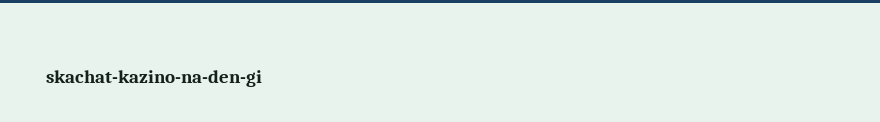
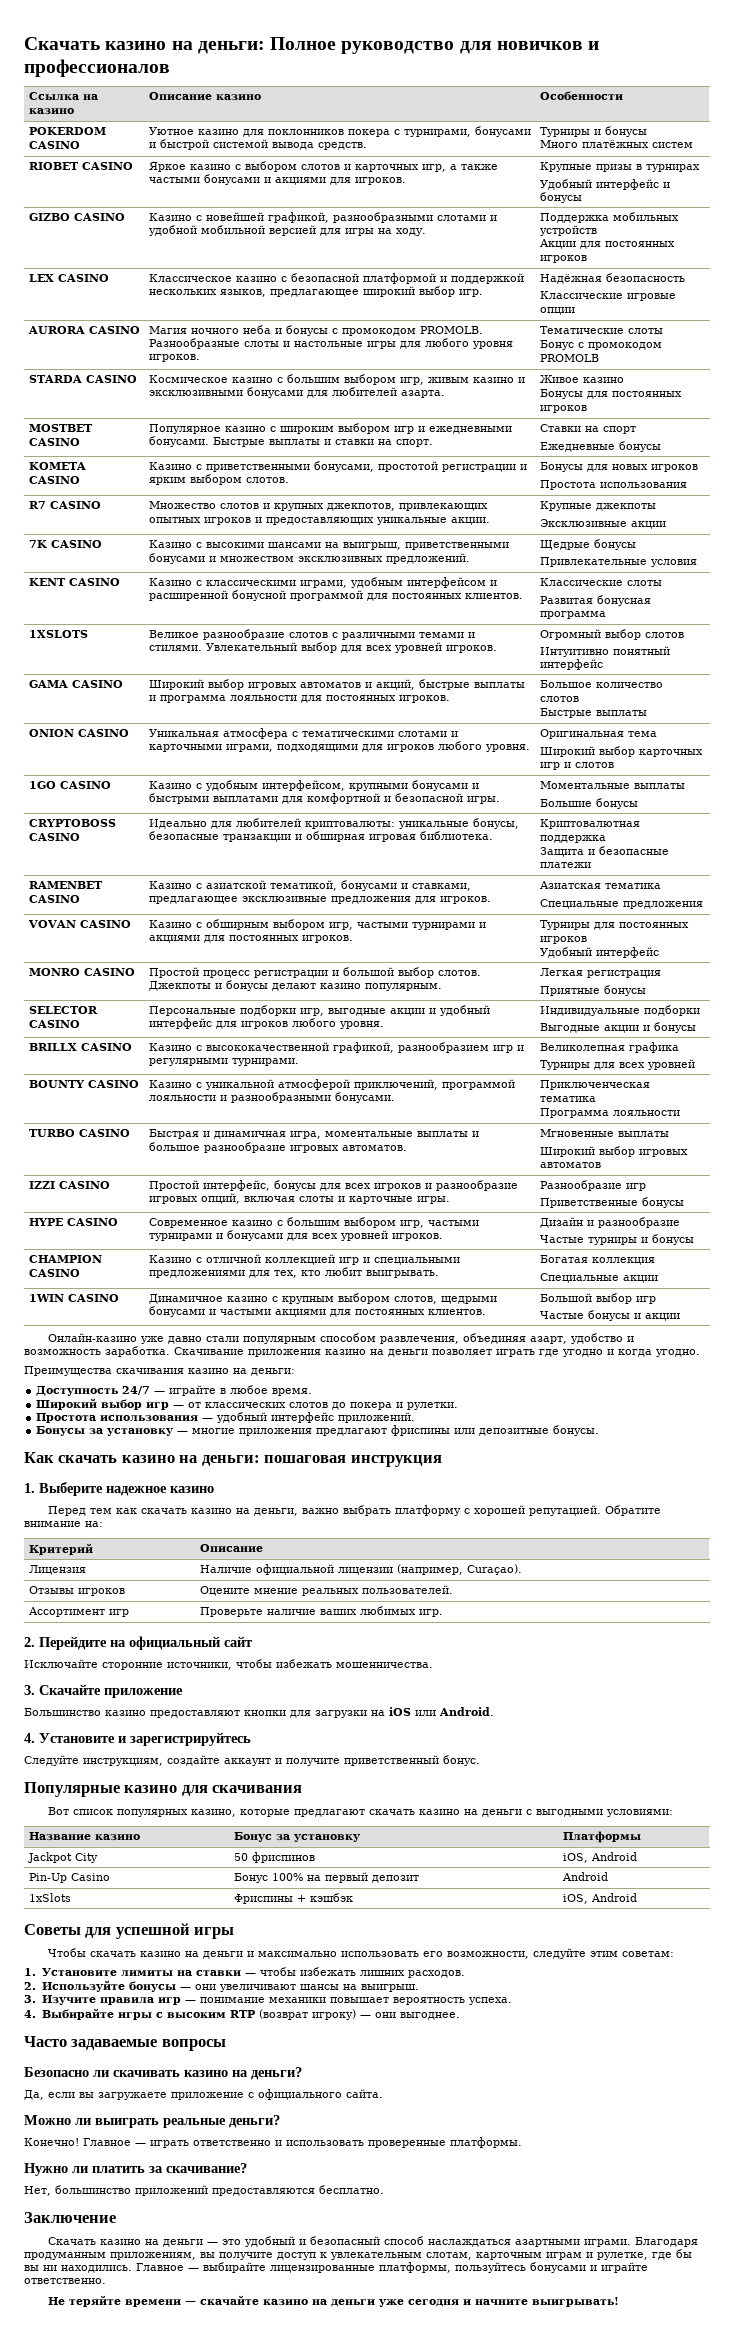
[46,70,262,87] skachat-kazino-na-den-gi -> [24,37,600,54] [24,59,170,77] [28,92,98,101] [28,108,74,115] [148,92,261,101] [539,91,623,101] [28,127,106,135] [28,141,80,149] [148,126,531,137] [148,139,367,150] [539,126,647,137] [539,140,693,148] [28,162,133,170] [148,161,498,172] [148,174,406,185] [539,162,700,172] [539,179,670,190] [539,192,582,203] [28,213,125,221] [148,212,497,223] [148,225,426,236] [539,212,679,223] [539,225,597,236] [539,239,675,249] [539,255,587,263] [28,274,109,282] [148,273,524,284] [148,286,483,297] [539,273,685,284] [539,291,676,301] [539,307,575,315] [27,326,140,334] [148,325,483,336] [148,338,513,349] [148,354,200,362] [539,326,663,334] [539,340,662,350] [539,354,599,362] [28,375,137,383] [148,374,525,385] [148,387,445,398] [539,375,624,383] [539,389,682,399] [539,405,587,413] [28,424,93,432] [28,438,80,446] [148,423,512,434] [148,436,433,447] [539,424,636,434] [539,441,661,452] [28,462,86,470] [28,476,80,484] [148,461,527,472] [148,474,289,485] [539,462,698,472] [539,480,687,490] [28,501,101,509] [148,501,488,511] [148,517,490,525] [539,501,656,511] [539,519,666,529] [28,540,102,548] [148,540,509,550] [148,553,470,564] [539,539,636,550] [539,557,697,567] [28,578,120,586] [148,577,497,588] [148,590,523,601] [539,578,662,586] [539,595,651,606] [539,611,606,619] [28,630,88,638] [148,629,475,640] [148,642,497,653] [539,629,684,640] [539,646,670,657] [539,659,603,670] [28,680,123,688] [148,679,525,690] [148,695,450,703] [539,680,663,688] [539,696,579,702] [539,708,647,718] [28,729,129,737] [148,728,458,739] [148,741,530,752] [539,729,657,739] [539,746,703,757] [539,762,614,770] [28,781,111,789] [148,780,479,791] [148,793,500,804] [539,781,685,789] [539,798,638,809] [28,819,116,827] [28,833,80,841] [148,818,519,829] [148,831,493,842] [539,819,640,829] [539,835,606,843] [539,846,669,857] [539,862,591,868] [28,881,103,889] [28,895,80,903] [148,880,471,891] [148,896,491,904] [539,881,661,889] [539,899,703,909] [27,920,131,928] [148,919,486,930] [148,935,353,943] [539,920,689,930] [539,936,587,944] [539,947,659,958] [28,968,135,976] [148,967,481,978] [148,980,442,991] [539,968,661,978] [539,985,646,996] [28,1006,98,1014] [28,1020,80,1028] [148,1005,490,1016] [148,1018,384,1029] [539,1005,700,1016] [539,1022,696,1033] [28,1043,132,1051] [148,1042,524,1053] [148,1058,299,1066] [539,1042,679,1053] [539,1059,695,1070] [28,1080,139,1088] [148,1079,515,1090] [148,1092,395,1103] [539,1080,650,1090] [539,1096,596,1102] [539,1108,680,1118] [28,1129,130,1137] [148,1129,479,1139] [148,1142,407,1153] [539,1129,669,1137] [539,1146,688,1157] [539,1162,601,1168] [28,1181,110,1189] [148,1180,518,1191] [148,1193,450,1204] [539,1180,646,1191] [539,1197,684,1208] [28,1218,118,1226] [148,1217,479,1228] [148,1230,443,1241] [539,1217,680,1228] [539,1234,694,1245] [28,1255,102,1263] [28,1269,80,1277] [148,1254,460,1265] [148,1267,439,1278] [539,1255,655,1265] [539,1273,658,1283] [28,1294,119,1302] [148,1293,497,1304] [148,1306,486,1317] [539,1293,656,1304] [539,1310,680,1321] [48,1333,635,1344] [24,1346,700,1357] [24,1366,295,1376] [36,1385,313,1396] [36,1398,459,1410] [36,1412,416,1423] [36,1425,600,1436] [24,1452,442,1467] [24,1482,214,1496] [48,1505,662,1516] [24,1521,103,1527] [28,1543,93,1555] [199,1544,263,1552] [28,1565,86,1575] [199,1564,522,1575] [28,1586,125,1596] [199,1585,453,1596] [28,1607,129,1617] [199,1606,443,1617] [24,1636,252,1650] [24,1659,433,1670] [24,1684,183,1698] [24,1707,494,1718] [24,1732,251,1746] [24,1755,480,1766] [24,1782,303,1797] [48,1807,674,1817] [28,1832,140,1841] [233,1832,360,1842] [562,1831,641,1843] [27,1852,98,1863] [233,1852,315,1863] [562,1852,637,1863] [28,1873,110,1883] [233,1872,419,1883] [561,1872,608,1881] [28,1893,71,1902] [233,1893,353,1904] [562,1893,637,1904] [24,1923,235,1939] [48,1948,675,1959] [24,1967,465,1978] [24,1980,419,1992] [24,1995,512,2005] [24,2008,460,2020] [24,2036,226,2051] [24,2067,302,2080] [24,2089,383,2100] [24,2115,280,2128] [24,2137,522,2148] [24,2163,247,2176] [24,2185,384,2196] [24,2212,116,2223] [48,2236,699,2247] [24,2249,692,2260] [24,2262,648,2273] [24,2278,106,2284] [48,2295,620,2307] Скачать казино на деньги: Полное руководство для новичков и профессионалов // Ссылка на казино | Описание казино | Особенности // POKERDOM CASINO | Уютное казино для поклонников покера с турнирами, бонусами и быстрой системой вывода средств. | Турниры и бонусы // Много платёжных систем // RIOBET CASINO | Яркое казино с выбором слотов и карточных игр, а также частыми бонусами и акциями для игроков. | Крупные призы в турнирах // Удобный интерфейс и бонусы // GIZBO CASINO | Казино с новейшей графикой, разнообразными слотами и удобной мобильной версией для игры на ходу. | Поддержка мобильных устройств // Акции для постоянных игроков // LEX CASINO | Классическое казино с безопасной платформой и поддержкой нескольких языков, предлагающее широкий выбор игр. | Надёжная безопасность // Классические игровые опции // AURORA CASINO | Магия ночного неба и бонусы с промокодом PROMOLB. Разнообразные слоты и настольные игры для любого уровня игроков. | Тематические слоты // Бонус с промокодом PROMOLB // STARDA CASINO | Космическое казино с большим выбором игр, живым казино и эксклюзивными бонусами для любителей азарта. | Живое казино // Бонусы для постоянных игроков // MOSTBET CASINO | Популярное казино с широким выбором игр и ежедневными бонусами. Быстрые выплаты и ставки на спорт. | Ставки на спорт // Ежедневные бонусы // KOMETA CASINO | Казино с приветственными бонусами, простотой регистрации и ярким выбором слотов. | Бонусы для новых игроков // Простота использования // R7 CASINO | Множество слотов и крупных джекпотов, привлекающих опытных игроков и предоставляющих уникальные акции. | Крупные джекпоты // Эксклюзивные акции // 7K CASINO | Казино с высокими шансами на выигрыш, приветственными бонусами и множеством эксклюзивных предложений. | Щедрые бонусы // Привлекательные условия // KENT CASINO | Казино с классическими играми, удобным интерфейсом и расширенной бонусной программой для постоянных клиентов. | Классические слоты // Развитая бонусная программа // 1XSLOTS | Великое разнообразие слотов с различными темами и стилями. Увлекательный выбор для всех уровней игроков. | Огромный выбор слотов // Интуитивно понятный интерфейс // GAMA CASINO | Широкий выбор игровых автоматов и акций, быстрые выплаты и программа лояльности для постоянных игроков. | Большое количество слотов // Быстрые выплаты // ONION CASINO | Уникальная атмосфера с тематическими слотами и карточными играми, подходящими для игроков любого уровня. | Оригинальная тема // Широкий выбор карточных игр и слотов // 1GO CASINO | Казино с удобным интерфейсом, крупными бонусами и быстрыми выплатами для комфортной и безопасной игры. | Моментальные выплаты // Большие бонусы // CRYPTOBOSS CASINO | Идеально для любителей криптовалюты: уникальные бонусы, безопасные транзакции и обширная игровая библиотека. | Криптовалютная поддержка // Защита и безопасные платежи // RAMENBET CASINO | Казино с азиатской тематикой, бонусами и ставками, предлагающее эксклюзивные предложения для игроков. | Азиатская тематика // Специальные предложения // VOVAN CASINO | Казино с обширным выбором игр, частыми турнирами и акциями для постоянных игроков. | Турниры для постоянных игроков // Удобный интерфейс // MONRO CASINO | Простой процесс регистрации и большой выбор слотов. Джекпоты и бонусы делают казино популярным. | Легкая регистрация // Приятные бонусы // SELECTOR CASINO | Персональные подборки игр, выгодные акции и удобный интерфейс для игроков любого уровня. | Индивидуальные подборки // Выгодные акции и бонусы // BRILLX CASINO | Казино с высококачественной графикой, разнообразием игр и регулярными турнирами. | Великолепная графика // Турниры для всех уровней // BOUNTY CASINO | Казино с уникальной атмосферой приключений, программой лояльности и разнообразными бонусами. | Приключенческая тематика // Программа лояльности // TURBO CASINO | Быстрая и динамичная игра, моментальные выплаты и большое разнообразие игровых автоматов. | Мгновенные выплаты // Широкий выбор игровых автоматов // IZZI CASINO | Простой интерфейс, бонусы для всех игроков и разнообразие игровых опций, включая слоты и карточные игры. | Разнообразие игр // Приветственные бонусы // HYPE CASINO | Современное казино с большим выбором игр, частыми турнирами и бонусами для всех уровней игроков. | Дизайн и разнообразие // Частые турниры и бонусы // CHAMPION CASINO | Казино с отличной коллекцией игр и специальными предложениями для тех, кто любит выигрывать. | Богатая коллекция // Специальные акции // 1WIN CASINO | Динамичное казино с крупным выбором слотов, щедрыми бонусами и частыми акциями для постоянных клиентов. | Большой выбор игр // Частые бонусы и акции // Онлайн-казино уже давно стали популярным способом развлечения, объединяя азарт, удобство и возможность заработка. Скачивание приложения казино на деньги позволяет играть где угодно и когда угодно. // Преимущества скачивания казино на деньги: // Доступность 24/7 — играйте в любое время. // Широкий выбор игр — от классических слотов до покера и рулетки. // Простота использования — удобный интерфейс приложений. // Бонусы за установку — многие приложения предлагают фриспины или депозитные бонусы. // Как скачать казино на деньги: пошаговая инструкция // 1. Выберите надежное казино // Перед тем как скачать казино на деньги, важно выбрать платформу с хорошей репутацией. Обратите внимание на: // Критерий | Описание // Лицензия | Наличие официальной лицензии (например, Curaçao). // Отзывы игроков | Оцените мнение реальных пользователей. // Ассортимент игр | Проверьте наличие ваших любимых игр. // 2. Перейдите на официальный сайт // Исключайте сторонние источники, чтобы избежать мошенничества. // 3. Скачайте приложение // Большинство казино предоставляют кнопки для загрузки на iOS или Android. // 4. Установите и зарегистрируйтесь // Следуйте инструкциям, создайте аккаунт и получите приветственный бонус. // Популярные казино для скачивания // Вот список популярных казино, которые предлагают скачать казино на деньги с выгодными условиями: // Название казино | Бонус за установку | Платформы // Jackpot City | 50 фриспинов | iOS, Android // Pin-Up Casino | Бонус 100% на первый депозит | Android // 1xSlots | Фриспины + кэшбэк | iOS, Android // Советы для успешной игры // Чтобы скачать казино на деньги и максимально использовать его возможности, следуйте этим советам: // 1. Установите лимиты на ставки — чтобы избежать лишних расходов. // 2. Используйте бонусы — они увеличивают шансы на выигрыш. // 3. Изучите правила игр — понимание механики повышает вероятность успеха. // 4. Выбирайте игры с высоким RTP (возврат игроку) — они выгоднее. // Часто задаваемые вопросы // Безопасно ли скачивать казино на деньги? // Да, если вы загружаете приложение с официального сайта. // Можно ли выиграть реальные деньги? // Конечно! Главное — играть ответственно и использовать проверенные платформы. // Нужно ли платить за скачивание? // Нет, большинство приложений предоставляются бесплатно. // Заключение // Скачать казино на деньги — это удобный и безопасный способ наслаждаться азартными играми. Благодаря продуманным приложениям, вы получите доступ к увлекательным слотам, карточным играм и рулетке, где бы вы ни находились. Главное — выбирайте лицензированные платформы, пользуйтесь бонусами и играйте ответственно. // Не теряйте времени — скачайте казино на деньги уже сегодня и начните выигрывать!

